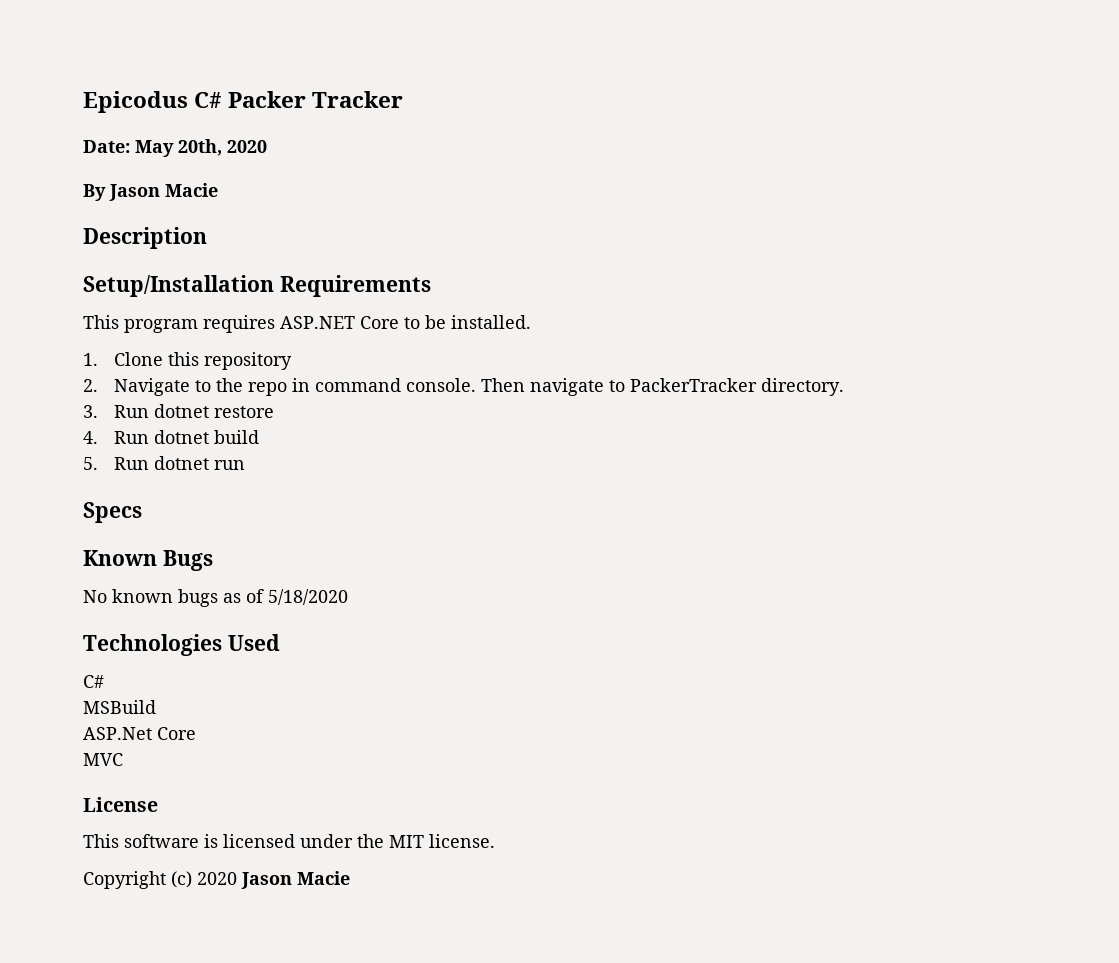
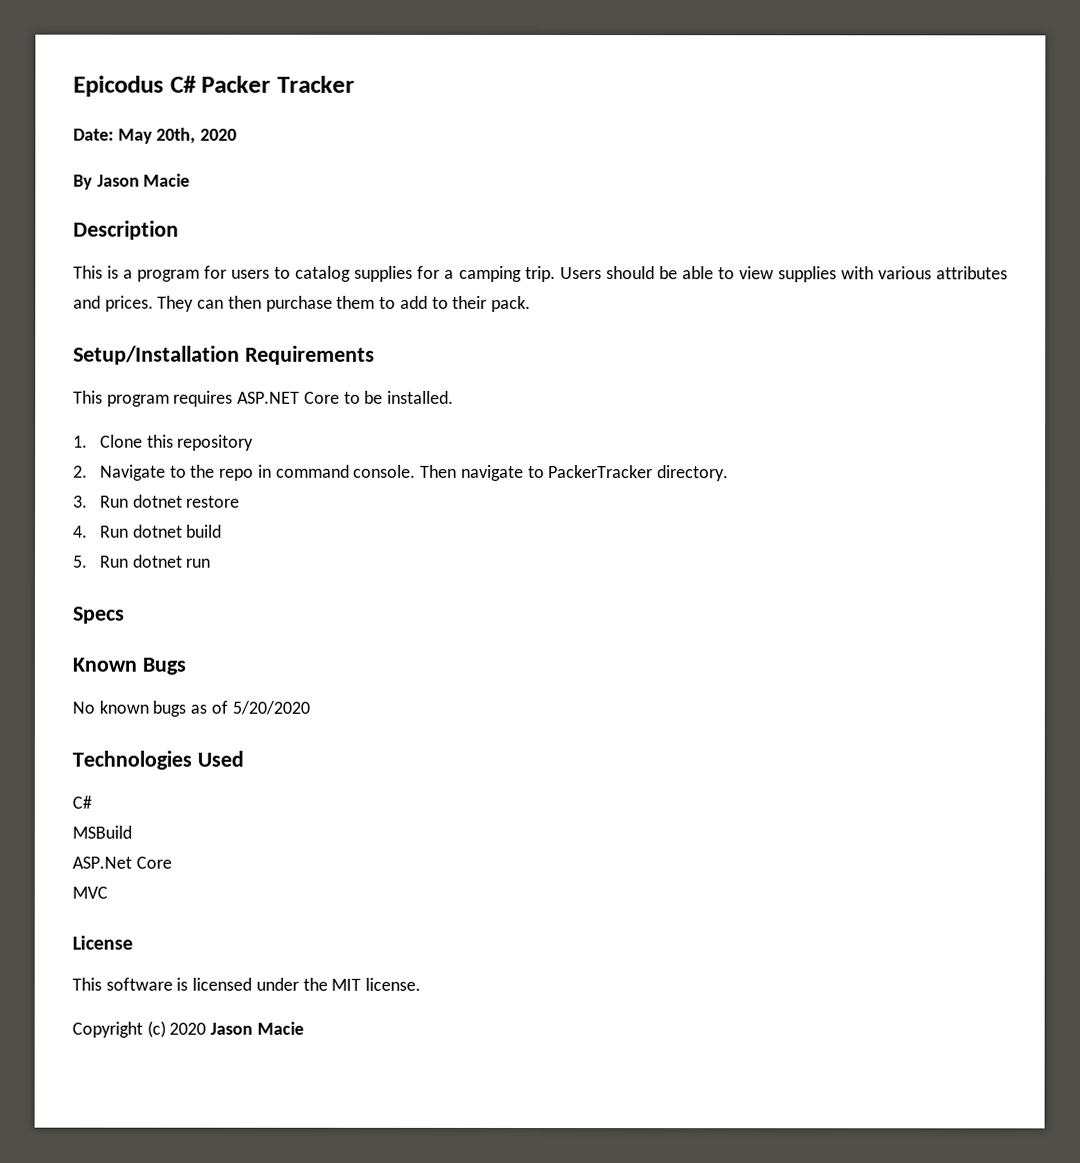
(207, 238) none -> [73,265,1008,283] [73,295,531,312] // This is a program for users to catalog supplies for a camping trip. Users should be able to view supplies with various attributes and prices. They can then purchase them to add to their pack.
[268,589,348,605] 5/18/2020 -> [231,700,310,715] 5/20/2020

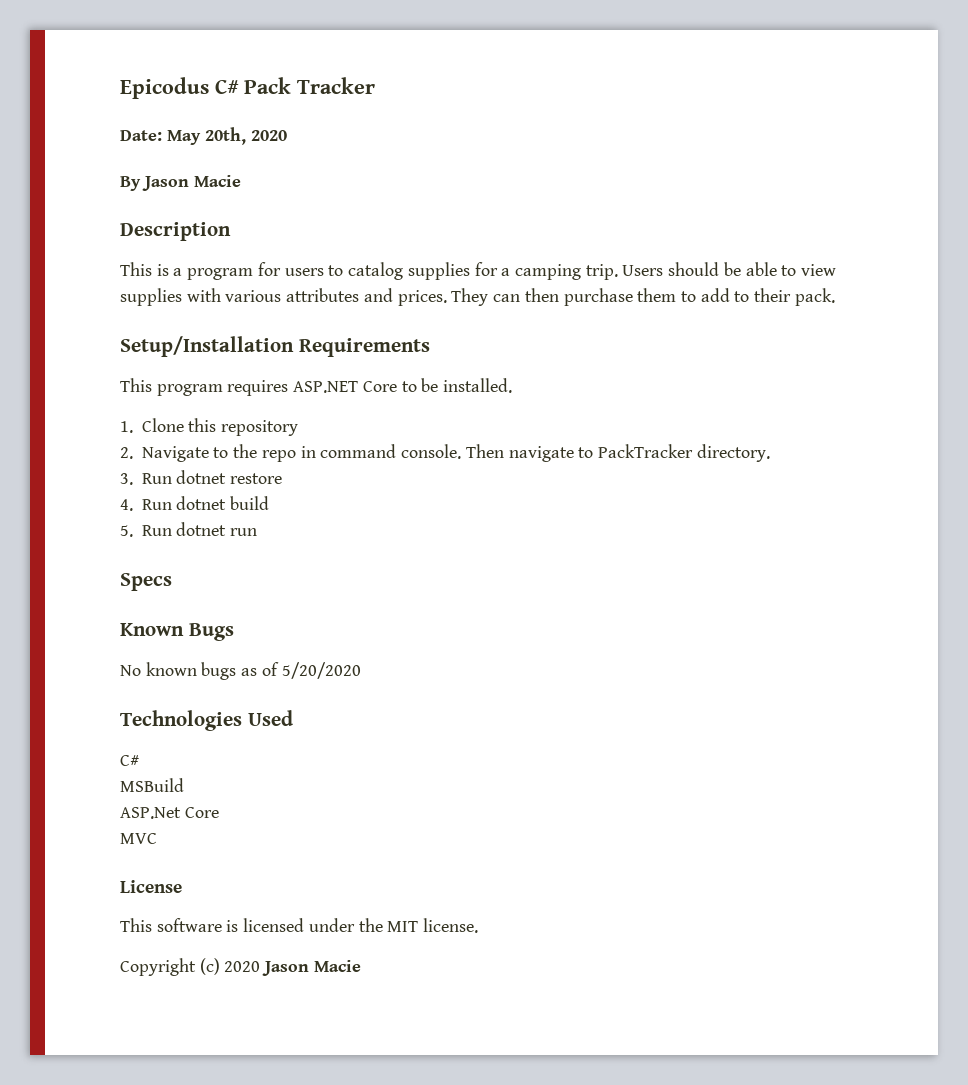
[201,75,272,93] Packer -> [244,77,291,94] Pack
[548,465,654,479] PackerTracker -> [598,444,694,458] PackTracker

